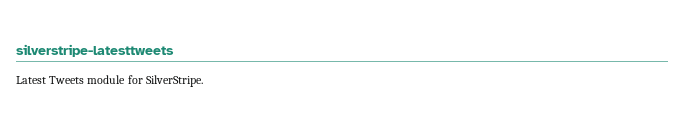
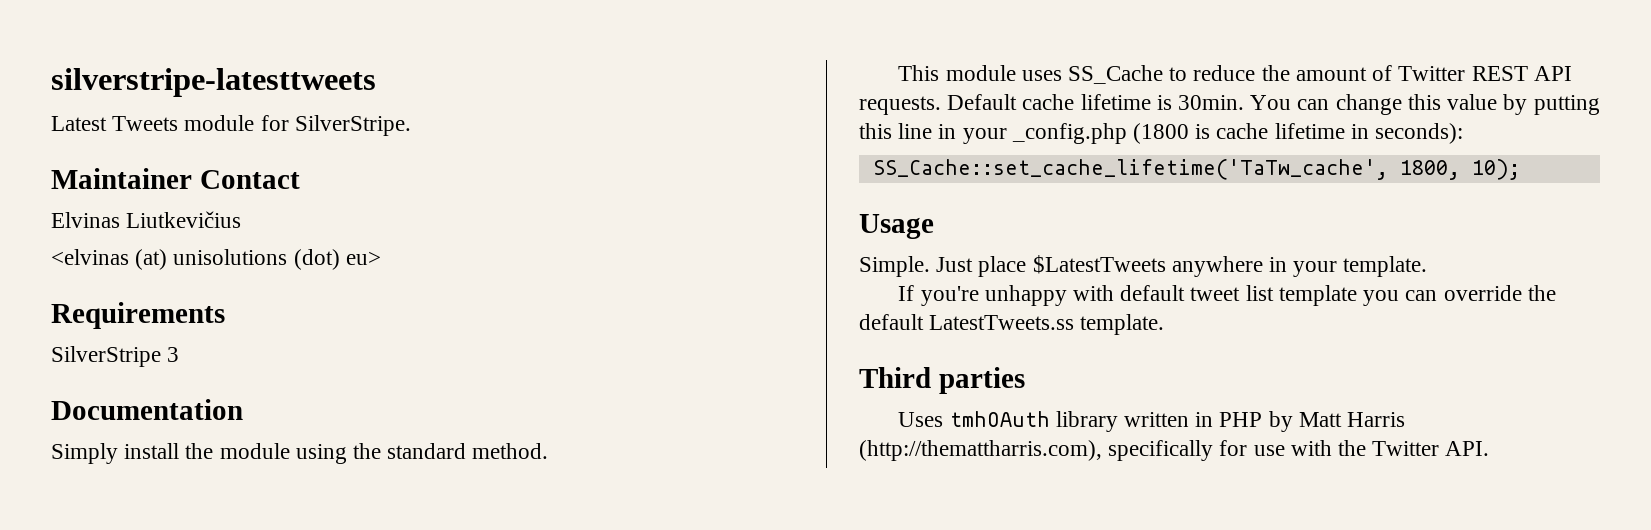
(203, 81) none -> [51,168,300,189] [51,211,242,228] [51,249,381,270] [51,302,225,329] [51,346,180,367] [51,399,243,420] [51,443,549,464] [898,65,1572,84] [859,94,1600,115] [859,123,1464,144] [872,159,1520,180] [859,214,934,239] [859,255,1428,277] [898,285,1556,306] [859,314,1165,335] [859,367,1025,394] [898,411,1406,432] [859,440,1490,461] // Maintainer Contact // Elvinas Liutkevičius // <elvinas (at) unisolutions (dot) eu> // Requirements // SilverStripe 3 // Documentation // Simply install the module using the standard method. // This module uses SS_Cache to reduce the amount of Twitter REST API requests. Default cache lifetime is 30min. You can change this value by putting this line in your _config.php (1800 is cache lifetime in seconds): // SS_Cache::set_cache_lifetime('TaTw_cache', 1800, 10); // Usage // Simple. Just place $LatestTweets anywhere in your template. // If you're unhappy with default tweet list template you can override the default LatestTweets.ss template. // Third parties // Uses tmhOAuth library written in PHP by Matt Harris (http://themattharris.com), specifically for use with the Twitter API.

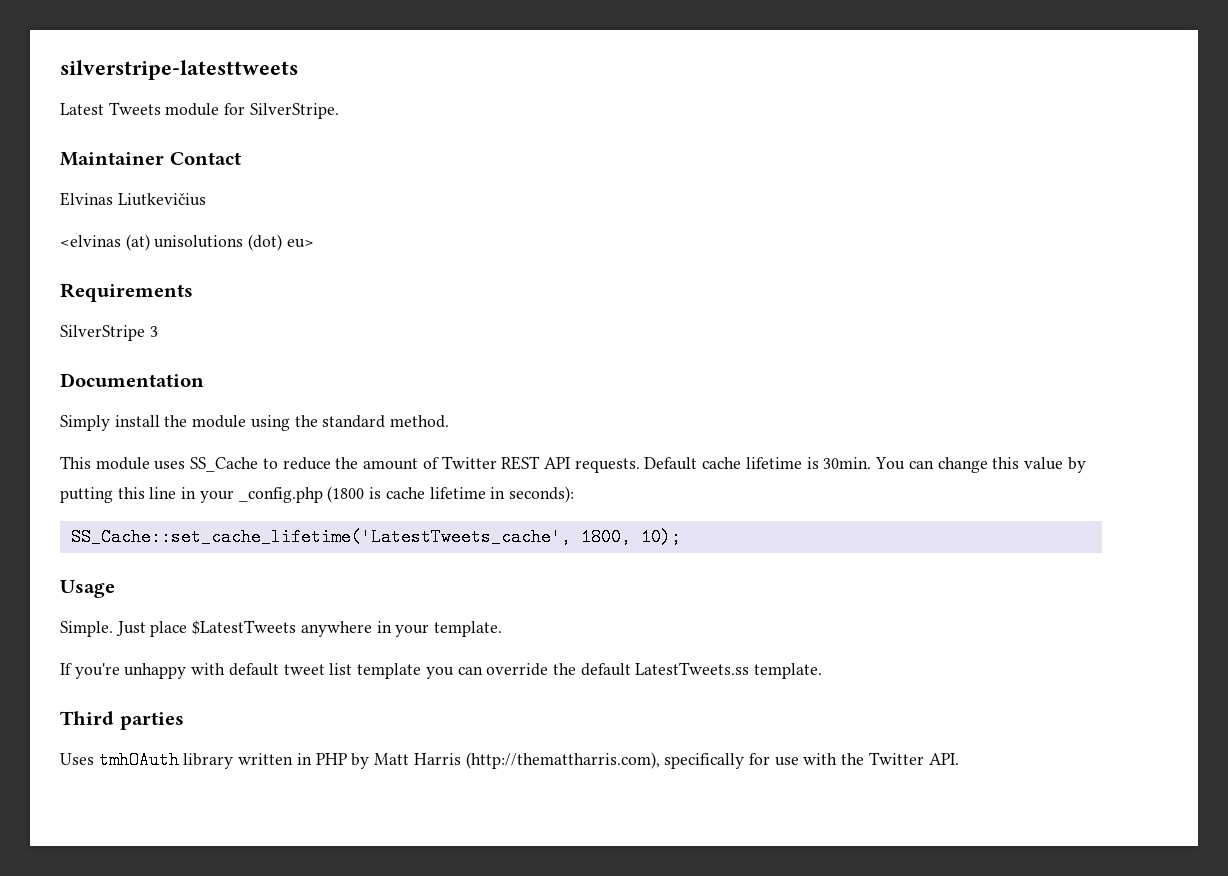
[872,159,1388,180] SS_Cache::set_cache_lifetime('TaTw_cache', -> [70,528,571,546] SS_Cache::set_cache_lifetime('LatestTweets_cache',

